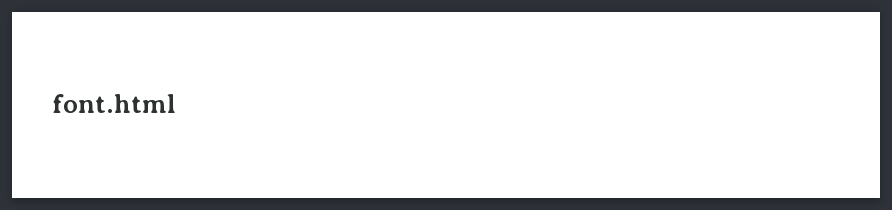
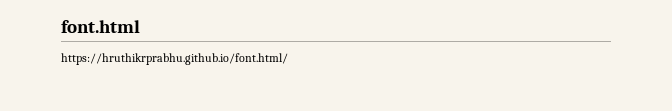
(176, 103) none -> [61,53,288,65] // https://hruthikrprabhu.github.io/font.html/

